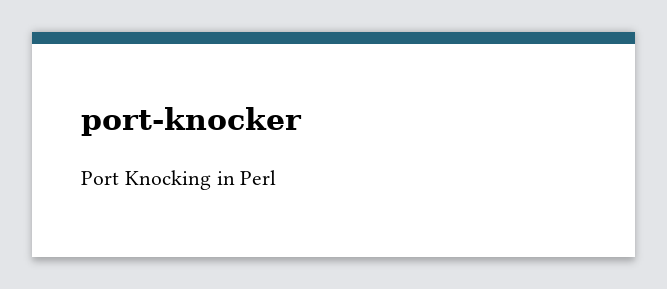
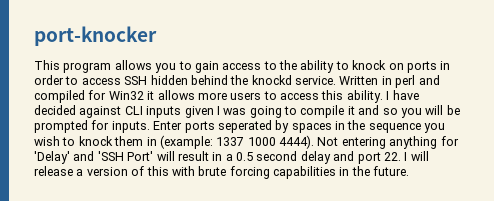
[81,170,277,190] Port Knocking in Perl -> [34,60,451,73] [34,75,440,88] [34,90,419,103] [34,105,460,118] [34,120,446,133] [34,135,459,149] [34,151,429,164] [34,166,410,179] This program allows you to gain access to the ability to knock on ports in order to access SSH hidden behind the knockd service. Written in perl and compiled for Win32 it allows more users to access this ability. I have decided against CLI inputs given I was going to compile it and so you will be prompted for inputs. Enter ports seperated by spaces in the sequence you wish to knock them in (example: 1337 1000 4444). Not entering anything for 'Delay' and 'SSH Port' will result in a 0.5 second delay and port 22. I will release a version of this with brute forcing capabilities in the future.

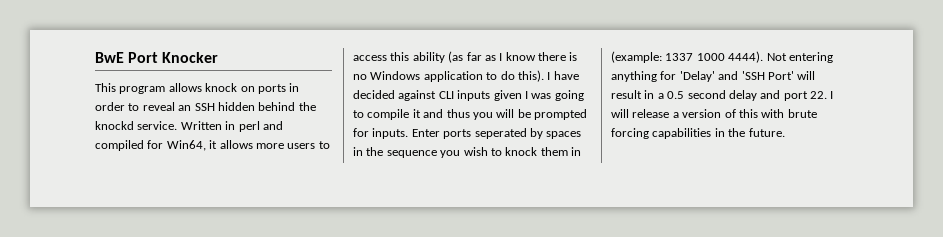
[34,26,157,46] port-knocker -> [95,52,219,63] BwE Port Knocker
[155,60,349,73] you to gain access to the ability to -> (202, 87) none
[81,78,121,85] access -> [142,102,192,111] reveal an
[108,91,144,100] Win32 -> [166,140,206,151] Win64,
[346,90,383,103] ability. -> [412,51,578,63] [353,70,544,82] ability (as far as I know there is no Windows application to do this).
[382,108,398,115] so -> [446,109,470,118] thus

